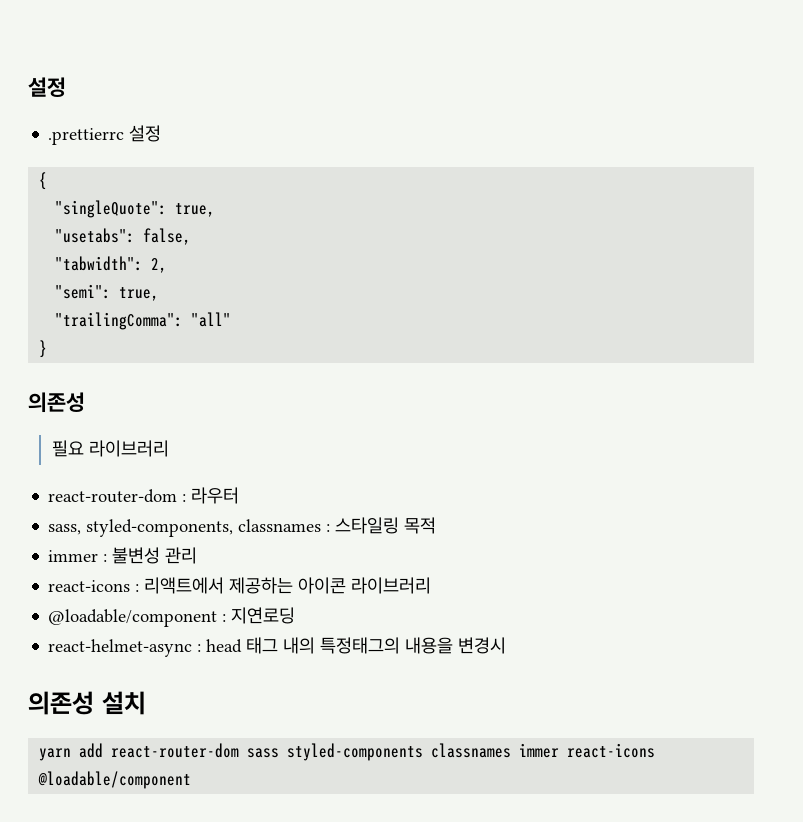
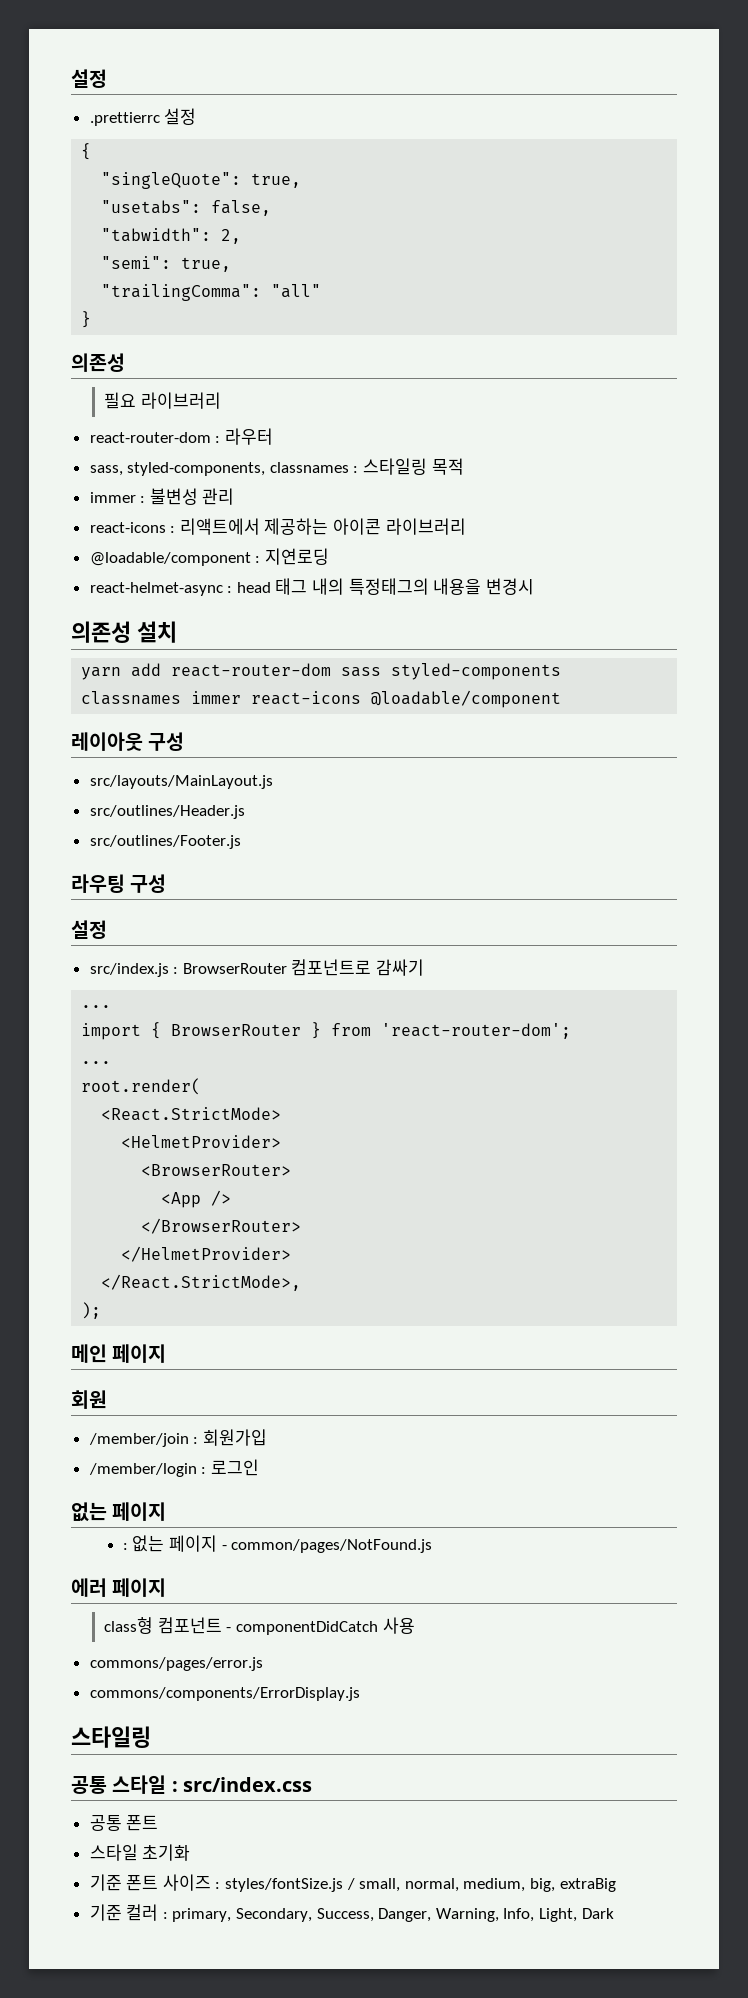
(192, 780) none -> [71,732,185,751] [89,775,273,789] [89,805,245,819] [89,835,241,849] [71,874,167,893] [71,920,107,939] [89,959,425,977] [81,1005,112,1008] [81,1022,572,1040] [81,1061,112,1064] [81,1078,202,1095] [101,1107,282,1121] [121,1135,282,1148] [141,1164,292,1176] [161,1190,232,1208] [141,1218,302,1234] [121,1246,292,1262] [101,1274,302,1291] [81,1302,102,1319] [71,1344,167,1363] [71,1390,107,1409] [88,1429,267,1447] [88,1459,259,1477] [71,1502,167,1522] [122,1535,433,1553] [71,1578,167,1597] [104,1617,415,1635] [89,1657,263,1671] [89,1687,360,1701] [71,1726,151,1748] [71,1775,312,1794] [89,1815,159,1831] [89,1844,191,1861] [89,1874,616,1892] [89,1904,614,1922] // 레이아웃 구성 // src/layouts/MainLayout.js // src/outlines/Header.js // src/outlines/Footer.js // 라우팅 구성 // 설정 // src/index.js : BrowserRouter 컴포넌트로 감싸기 // ... // import { BrowserRouter } from 'react-router-dom'; // ... // root.render( // <React.StrictMode> // <HelmetProvider> // <BrowserRouter> // <App /> // </BrowserRouter> // </HelmetProvider> // </React.StrictMode>, // ); // 메인 페이지 // 회원 // /member/join : 회원가입 // /member/login : 로그인 // 없는 페이지 // : 없는 페이지 - common/pages/NotFound.js // 에러 페이지 // class형 컴포넌트 - componentDidCatch 사용 // commons/pages/error.js // commons/components/ErrorDisplay.js // 스타일링 // 공통 스타일 : src/index.css // 공통 폰트 // 스타일 초기화 // 기준 폰트 사이즈 : styles/fontSize.js / small, normal, medium, big, extraBig // 기준 컬러 : primary, Secondary, Success, Danger, Warning, Info, Light, Dark

